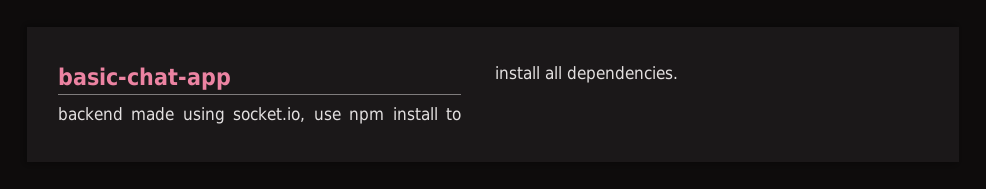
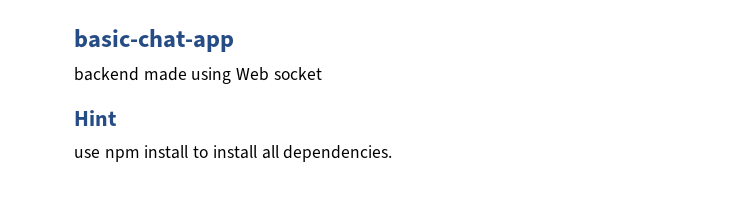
[233,107,306,122] socket.io, -> [236,67,322,81] [74,110,117,126] Web socket // Hint //

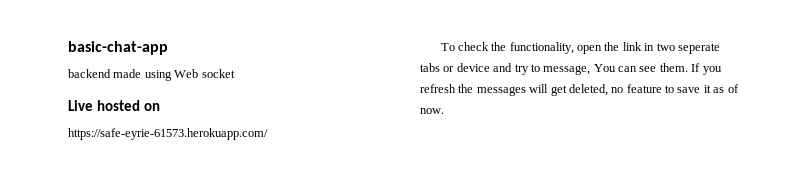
[74,110,117,126] [74,145,393,162] Hint // use npm install to install all dependencies. -> [68,100,160,111] [68,128,268,140] [440,42,720,54] [420,63,722,75] [420,84,739,96] [420,108,444,114] Live hosted on // https://safe-eyrie-61573.herokuapp.com/ // To check the functionality, open the link in two seperate tabs or device and try to message, You can see them. If you refresh the messages will get deleted, no feature to save it as of now.

